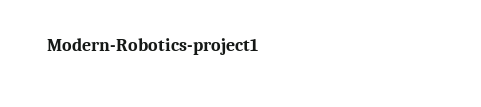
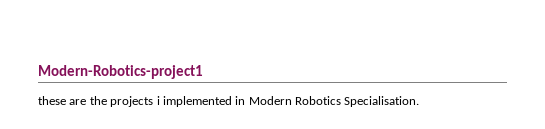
(258, 46) none -> [38,96,420,107] // these are the projects i implemented in Modern Robotics Specialisation.

